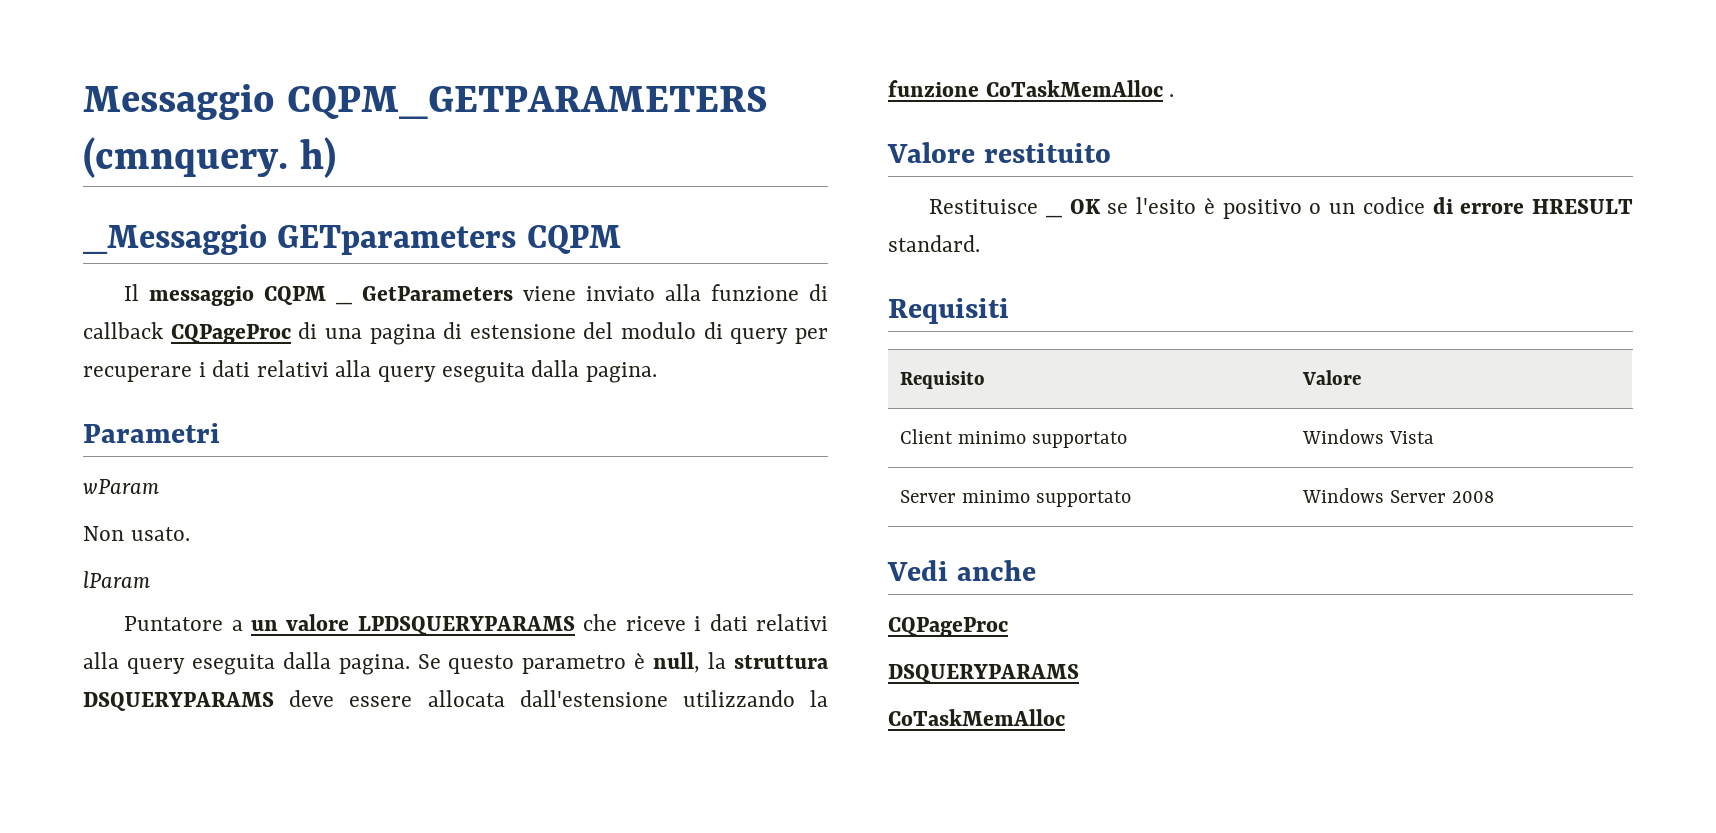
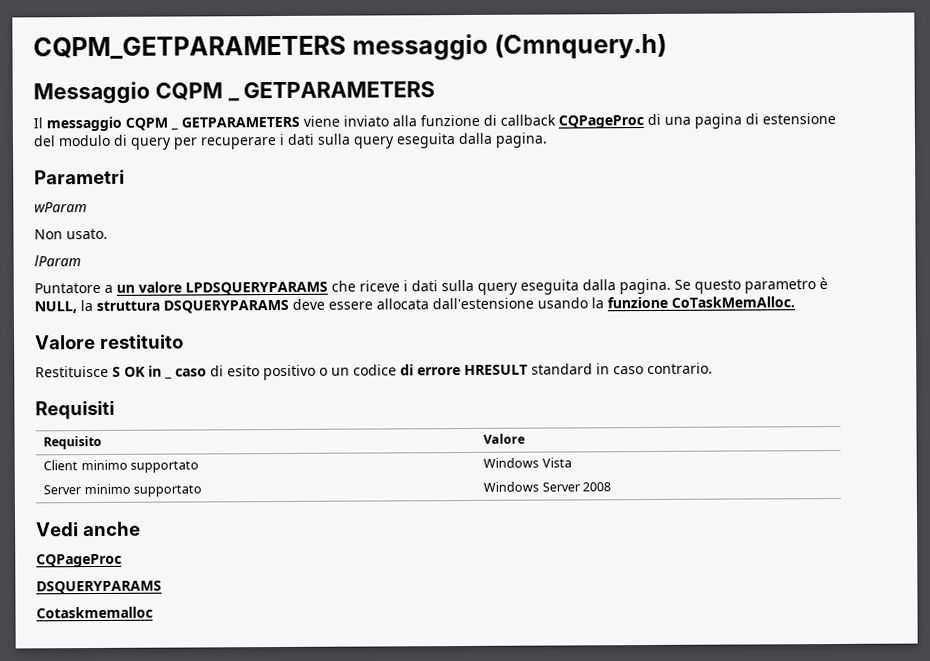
[83,84,769,120] [83,137,337,178] [83,224,621,255] Messaggio CQPM_GETPARAMETERS (cmnquery. h) // _Messaggio GETparameters CQPM -> [33,33,667,61] [33,81,436,105] CQPM_GETPARAMETERS messaggio (Cmnquery.h) // Messaggio CQPM _ GETPARAMETERS
[362,286,514,301] GetParameters -> [181,116,300,128] GETPARAMETERS
[256,360,372,377] relativi alla -> [317,133,350,145] sulla
[756,614,828,631] [83,652,119,669] relativi alla -> [441,279,474,292] sulla
[653,652,701,673] null, -> [34,301,77,314] NULL,
[682,690,795,707] utilizzando -> [537,297,588,309] usando
[985,80,1175,97] CoTaskMemAlloc . -> [671,296,795,308] CoTaskMemAlloc.
[1045,214,1062,218] [1069,197,1215,214] _ OK se l'esito è -> [112,365,260,379] S OK in _ caso di esito
[888,235,980,252] standard. -> [531,362,713,375] standard in caso contrario.
[888,709,1065,726] CoTaskMemAlloc -> [36,606,153,619] Cotaskmemalloc

